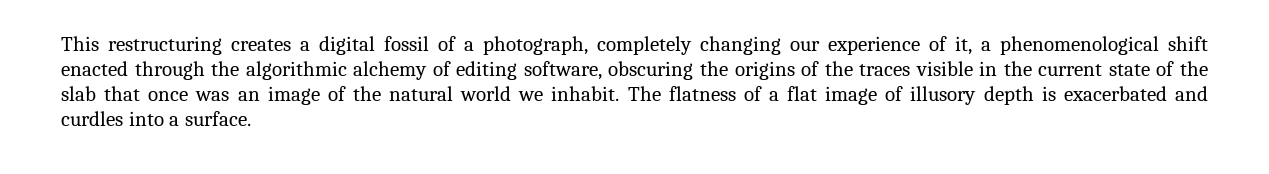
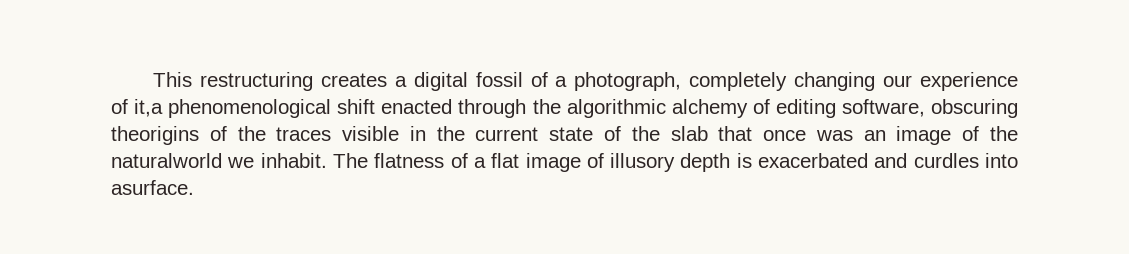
[955,36,991,55] it, a -> [134,99,164,117] it,a
[699,61,795,80] the origins -> [111,126,199,145] theorigins
[389,86,512,101] natural world -> [111,153,222,168] naturalworld
[169,111,251,126] a surface. -> [111,180,194,195] asurface.

